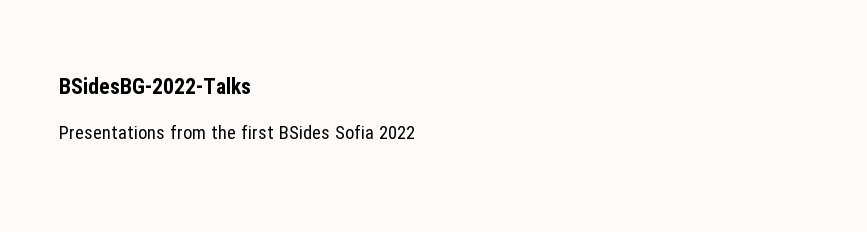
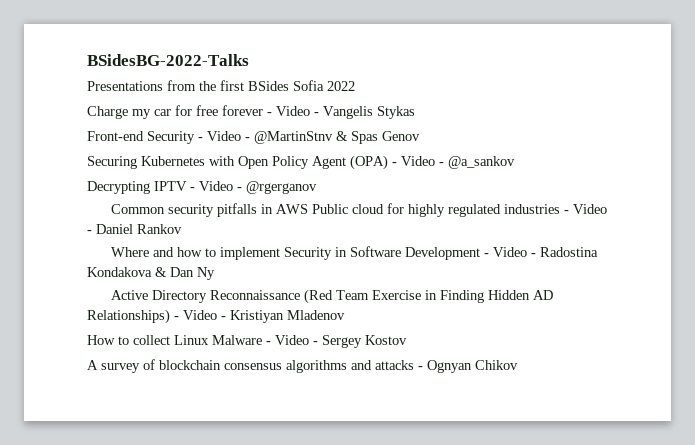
(415, 132) none -> [87,105,415,119] [87,131,420,144] [87,155,515,170] [87,181,317,194] [111,203,608,217] [87,224,182,234] [111,246,599,260] [87,267,215,280] [111,289,554,304] [87,309,345,324] [87,335,407,348] [87,359,518,373] // Charge my car for free forever - Video - Vangelis Stykas // Front-end Security - Video - @MartinStnv & Spas Genov // Securing Kubernetes with Open Policy Agent (OPA) - Video - @a_sankov // Decrypting IPTV - Video - @rgerganov // Common security pitfalls in AWS Public cloud for highly regulated industries - Video - Daniel Rankov // Where and how to implement Security in Software Development - Video - Radostina Kondakova & Dan Ny // Active Directory Reconnaissance (Red Team Exercise in Finding Hidden AD Relationships) - Video - Kristiyan Mladenov // How to collect Linux Malware - Video - Sergey Kostov // A survey of blockchain consensus algorithms and attacks - Ognyan Chikov

